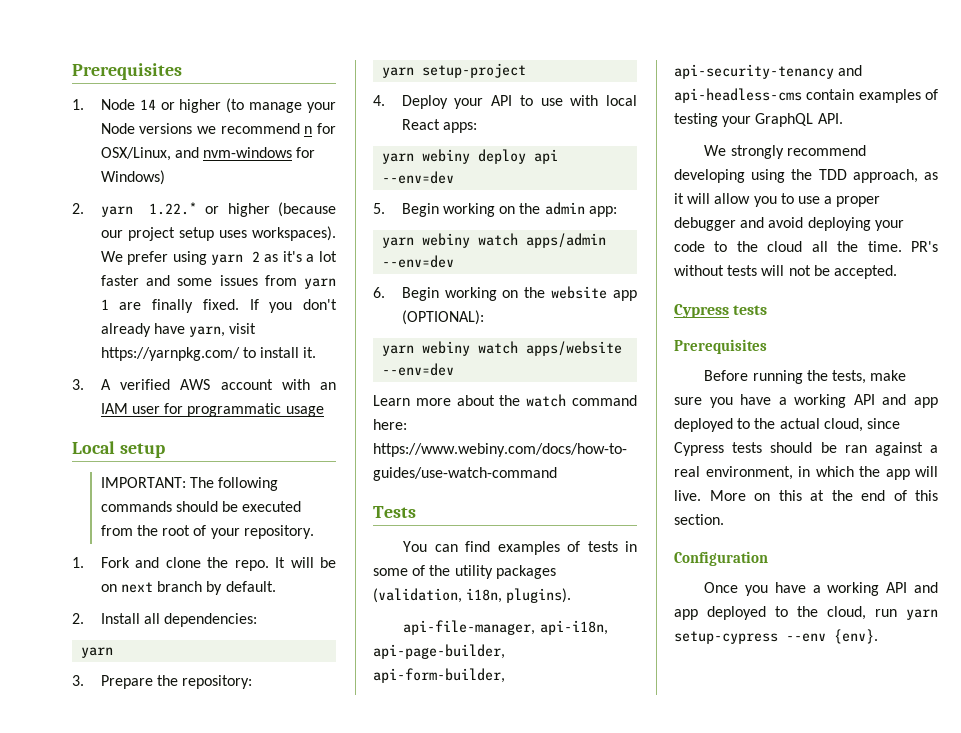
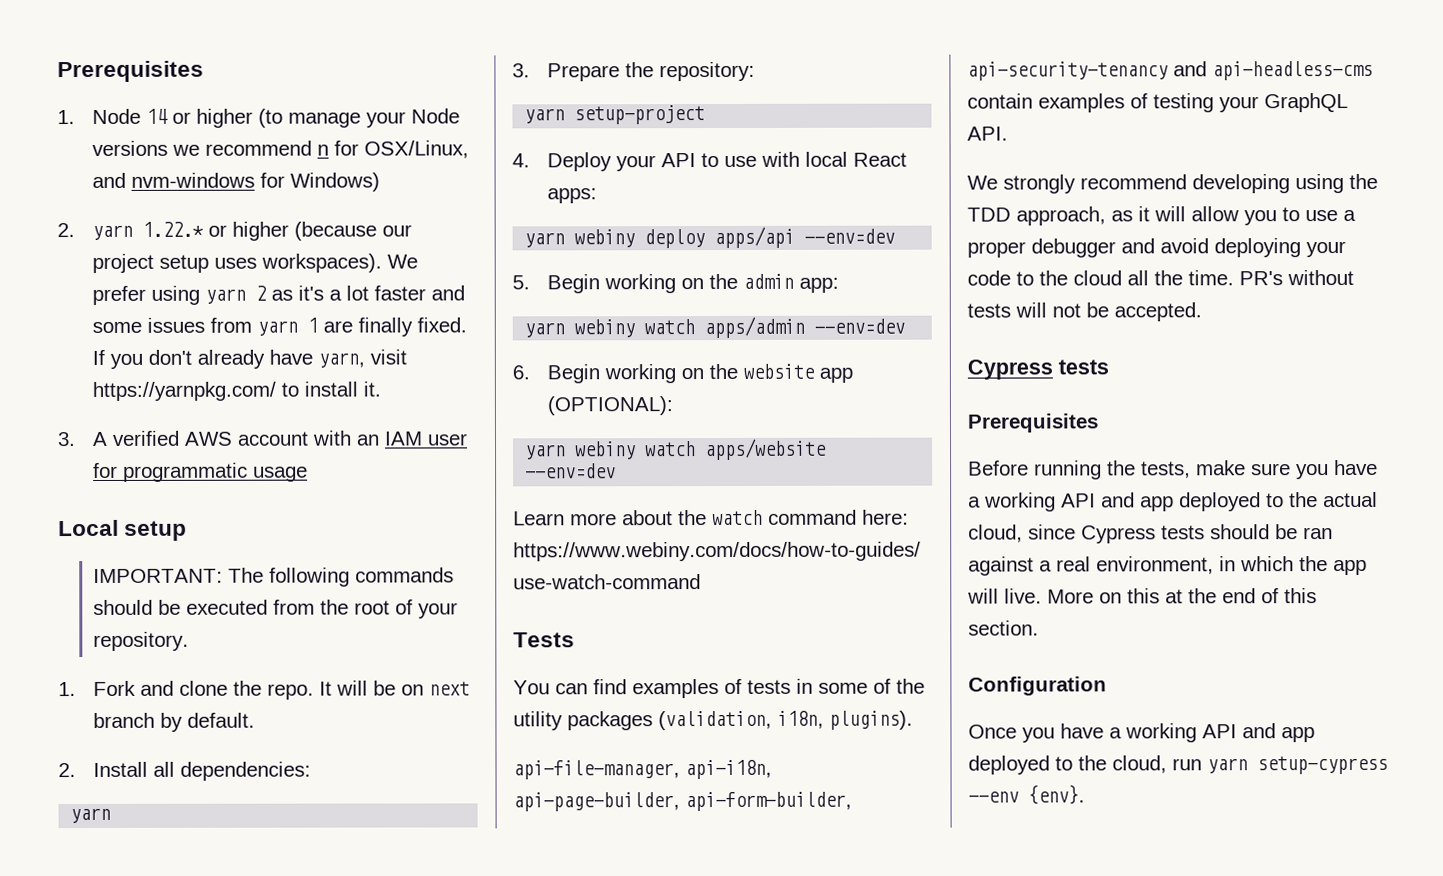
[534,149,559,164] api -> [714,226,796,249] apps/api

